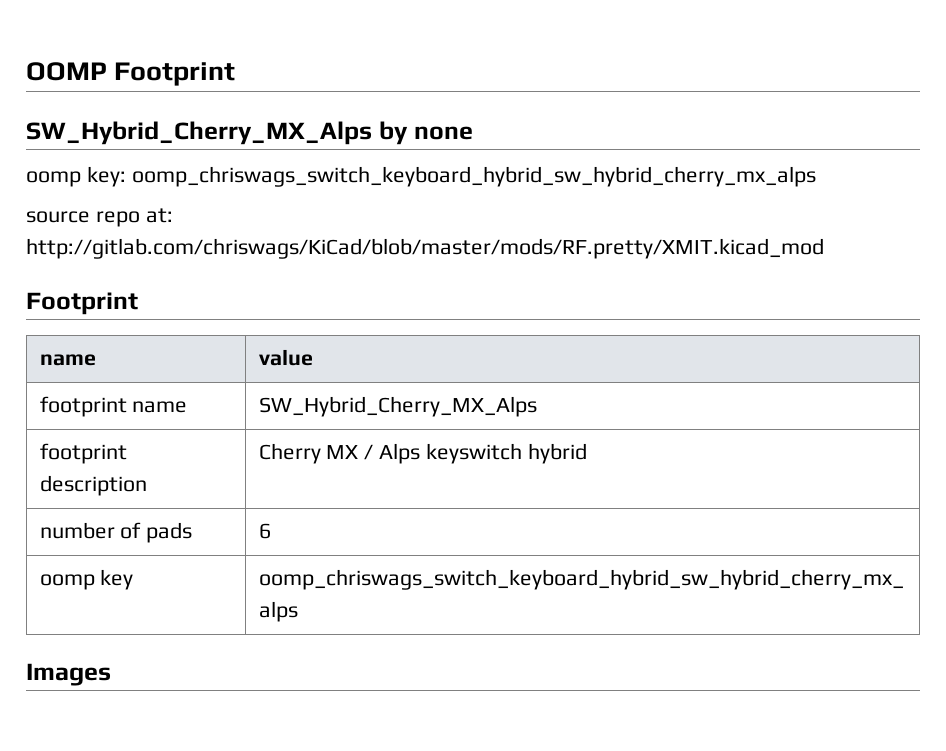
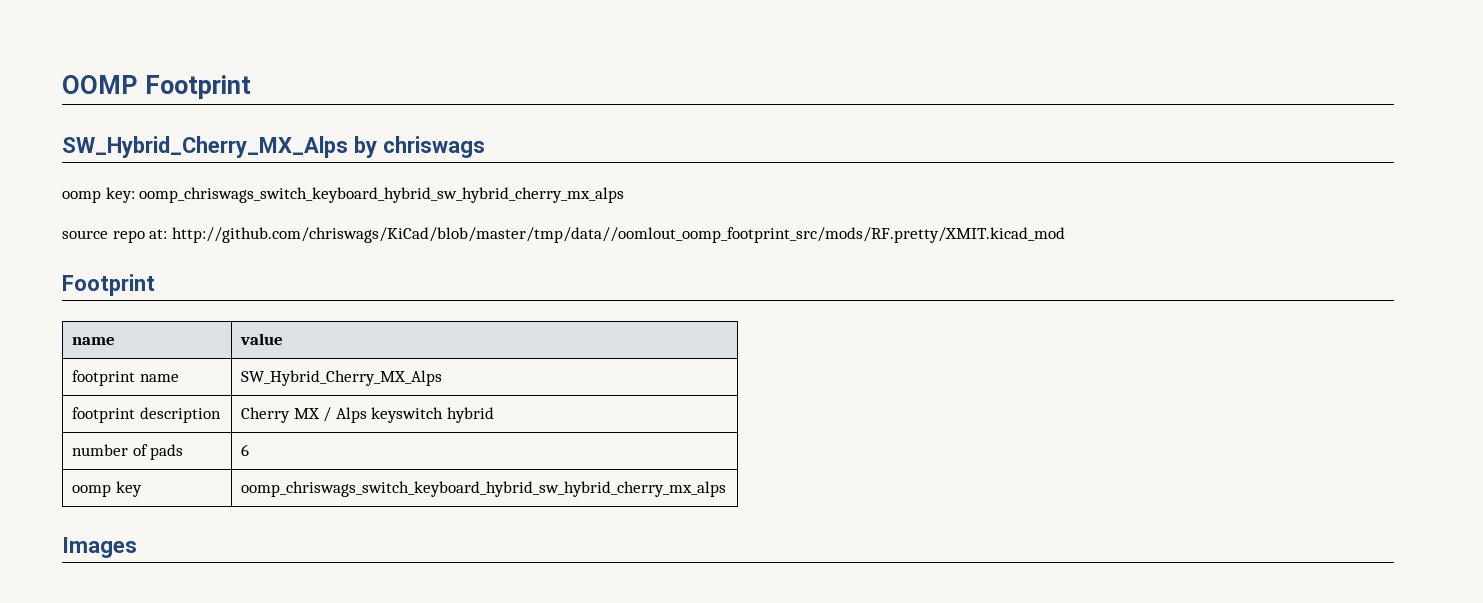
[378,121,473,145] by none -> [354,136,485,158] by chriswags
[26,238,824,259] http://gitlab.com/chriswags/KiCad/blob/master/mods/RF.pretty/XMIT.kicad_mod -> [171,227,1065,243] http://github.com/chriswags/KiCad/blob/master/tmp/data//oomlout_oomp_footprint_src/mods/RF.pretty/XMIT.kicad_mod

